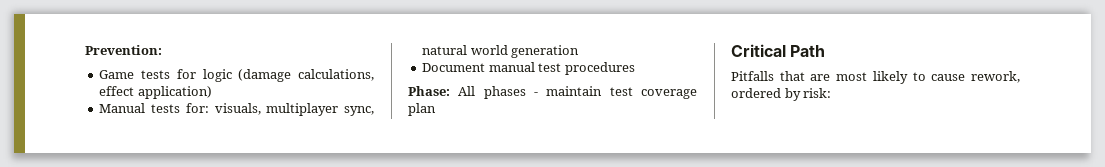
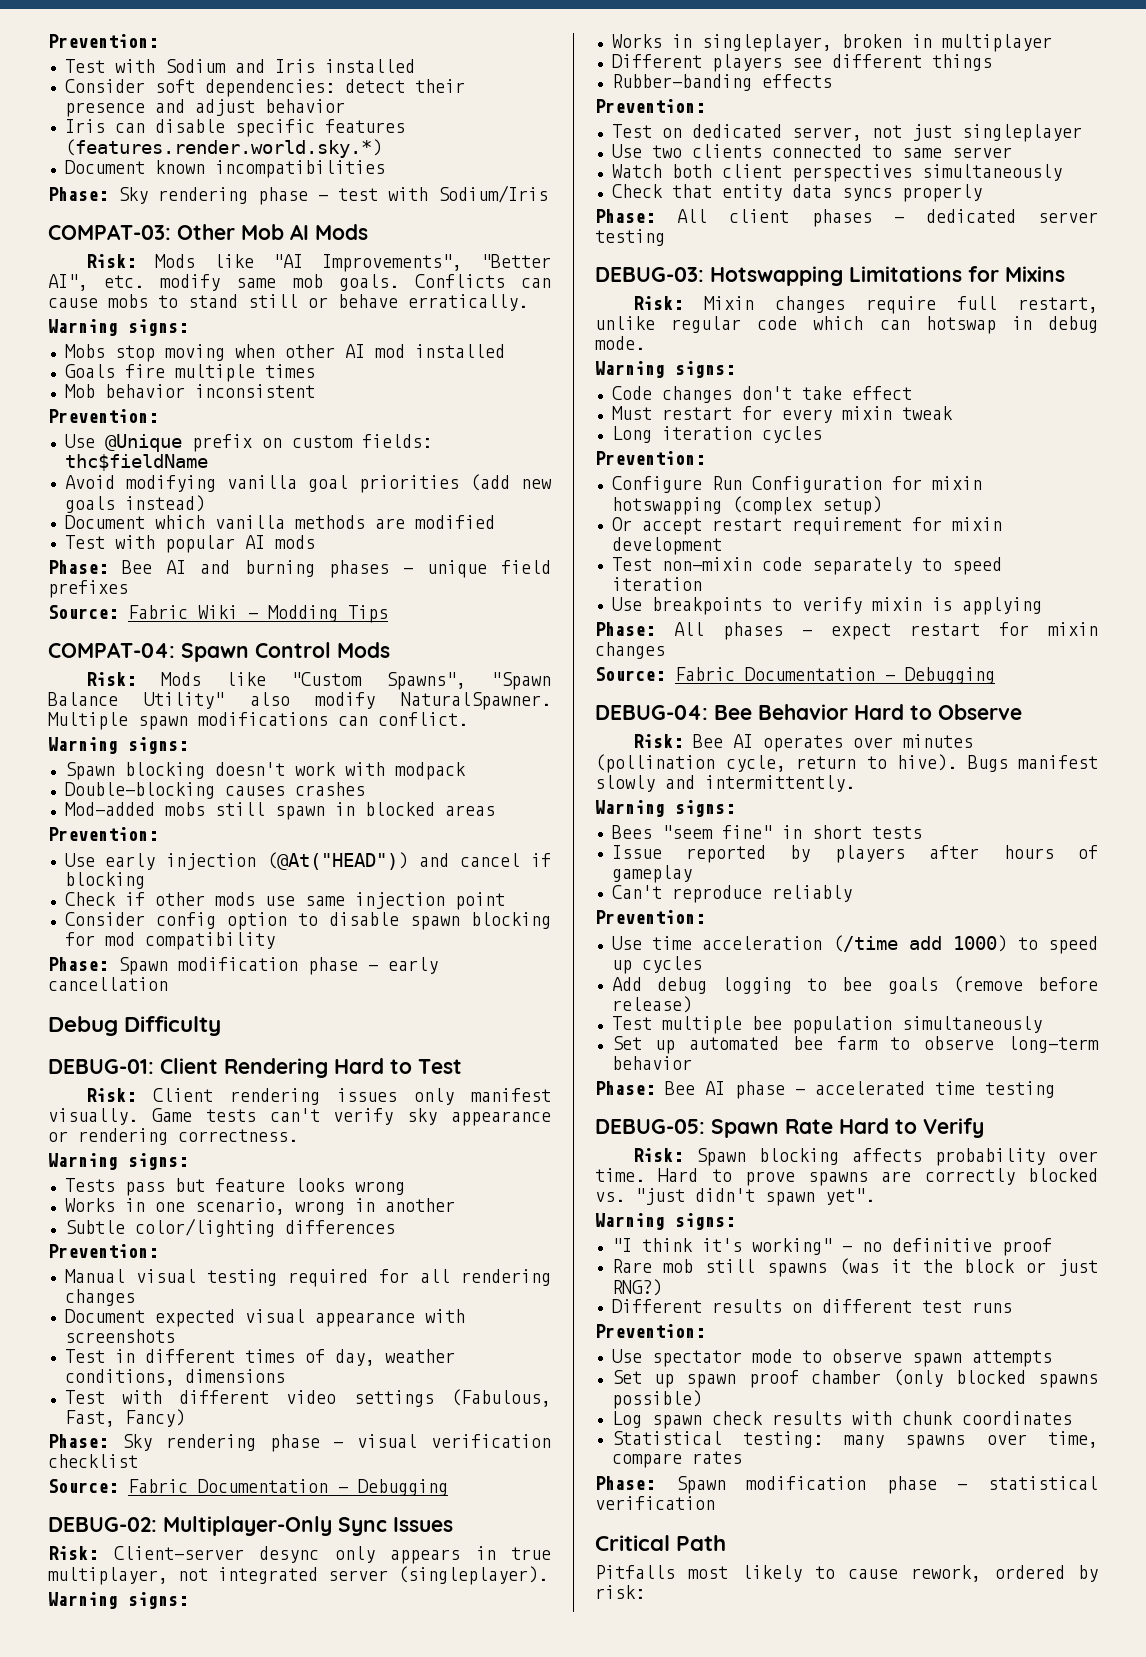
[85,45,162,55] [99,69,374,82] [99,86,212,99] [99,103,374,116] [422,45,580,58] [422,62,635,75] [408,86,697,99] [408,103,436,116] Prevention: // Game tests for logic (damage calculations, effect application) // Manual tests for: visuals, multiplayer sync, natural world generation // Document manual test procedures // Phase: All phases - maintain test coverage plan -> [48,34,158,48] [64,59,415,73] [64,79,465,97] [64,99,345,117] [64,119,405,137] [64,139,382,158] [64,160,385,178] [48,185,548,205] [48,224,368,240] [85,254,551,272] [48,274,551,291] [48,294,528,311] [48,319,188,336] [64,344,505,362] [64,364,315,382] [64,384,315,398] [48,409,158,423] [64,434,432,452] [64,454,208,471] [64,474,552,493] [64,495,205,513] [64,515,495,529] [64,535,315,553] [48,560,551,578] [48,580,128,598] [48,605,388,623] [48,642,390,662] [85,672,551,690] [48,692,551,710] [48,712,468,730] [48,737,188,754] [64,762,466,780] [64,782,365,799] [64,802,495,820] [48,827,158,841] [64,852,551,870] [64,872,145,889] [64,892,505,910] [64,912,551,930] [64,932,275,950] [48,957,438,975] [48,977,168,991] [48,1016,222,1036] [48,1058,462,1078] [85,1088,551,1105] [48,1108,551,1126] [48,1128,298,1145] [48,1153,188,1170] [64,1178,405,1196] [64,1198,455,1215] [64,1218,395,1237] [48,1244,158,1258] [64,1269,551,1287] [64,1289,135,1306] [64,1309,465,1327] [64,1329,175,1343] [64,1349,455,1366] [64,1369,285,1386] [64,1389,551,1407] [64,1409,185,1427] [48,1434,551,1452] [48,1454,138,1468] [48,1479,448,1496] [48,1516,453,1536] [48,1546,551,1564] [48,1566,548,1585] [48,1592,188,1609] [611,34,1052,52] [611,54,992,72] [611,74,832,91] [595,99,705,113] [611,124,1082,142] [611,144,1012,158] [611,164,1062,182] [611,184,982,202] [595,209,1098,227] [595,229,665,246] [595,266,1065,286] [632,296,1098,314] [595,316,1098,334] [595,336,645,350] [595,361,735,378] [611,386,912,403] [611,406,953,423] [611,426,822,443] [595,451,705,465] [611,476,982,493] [611,496,882,515] [611,517,1002,535] [611,537,722,555] [611,557,1002,575] [611,577,702,591] [611,597,1042,615] [595,622,1098,640] [595,642,665,659] [595,667,995,684] [595,704,1022,720] [632,734,973,752] [595,754,1098,773] [595,775,855,792] [595,800,735,817] [611,825,922,839] [611,845,1098,863] [611,865,692,883] [611,885,852,903] [595,910,705,924] [611,935,1098,954] [611,956,702,974] [611,976,1098,994] [611,996,692,1013] [611,1016,1042,1034] [611,1036,1099,1054] [611,1056,692,1070] [595,1081,1055,1099] [595,1118,984,1138] [632,1148,1098,1166] [595,1168,1098,1186] [595,1188,875,1206] [595,1213,735,1230] [611,1238,1052,1256] [611,1258,1098,1277] [611,1279,662,1296] [611,1299,1012,1313] [595,1324,705,1338] [611,1349,1052,1367] [611,1369,1098,1388] [611,1390,702,1409] [611,1411,1072,1429] [611,1431,1098,1449] [611,1451,742,1468] [595,1476,1098,1494] [595,1496,715,1510] Prevention: // Test with Sodium and Iris installed // Consider soft dependencies: detect their presence and adjust behavior // Iris can disable specific features (features.render.world.sky.*) // Document known incompatibilities // Phase: Sky rendering phase - test with Sodium/Iris // COMPAT-03: Other Mob AI Mods // Risk: Mods like "AI Improvements", "Better AI", etc. modify same mob goals. Conflicts can cause mobs to stand still or behave erratically. // Warning signs: // Mobs stop moving when other AI mod installed // Goals fire multiple times // Mob behavior inconsistent // Prevention: // Use @Unique prefix on custom fields: thc$fieldName // Avoid modifying vanilla goal priorities (add new goals instead) // Document which vanilla methods are modified // Test with popular AI mods // Phase: Bee AI and burning phases - unique field prefixes // Source: Fabric Wiki - Modding Tips // COMPAT-04: Spawn Control Mods // Risk: Mods like "Custom Spawns", "Spawn Balance Utility" also modify NaturalSpawner. Multiple spawn modifications can conflict. // Warning signs: // Spawn blocking doesn't work with modpack // Double-blocking causes crashes // Mod-added mobs still spawn in blocked areas // Prevention: // Use early injection (@At("HEAD")) and cancel if blocking // Check if other mods use same injection point // Consider config option to disable spawn blocking for mod compatibility // Phase: Spawn modification phase - early cancellation // Debug Difficulty // DEBUG-01: Client Rendering Hard to Test // Risk: Client rendering issues only manifest visually. Game tests can't verify sky appearance or rendering correctness. // Warning signs: // Tests pass but feature looks wrong // Works in one scenario, wrong in another // Subtle color/lighting differences // Prevention: // Manual visual testing required for all rendering changes // Document expected visual appearance with screenshots // Test in different times of day, weather conditions, dimensions // Test with different video settings (Fabulous, Fast, Fancy) // Phase: Sky rendering phase - visual verification checklist // Source: Fabric Documentation - Debugging // DEBUG-02: Multiplayer-Only Sync Issues // Risk: Client-server desync only appears in true multiplayer, not integrated server (singleplayer). // Warning signs: // Works in singleplayer, broken in multiplayer // Different players see different things // Rubber-banding effects // Prevention: // Test on dedicated server, not just singleplayer // Use two clients connected to same server // Watch both client perspectives simultaneously // Check that entity data syncs properly // Phase: All client phases - dedicated server testing // DEBUG-03: Hotswapping Limitations for Mixins // Risk: Mixin changes require full restart, unlike regular code which can hotswap in debug mode. // Warning signs: // Code changes don't take effect // Must restart for every mixin tweak // Long iteration cycles // Prevention: // Configure Run Configuration for mixin hotswapping (complex setup) // Or accept restart requirement for mixin development // Test non-mixin code separately to speed iteration // Use breakpoints to verify mixin is applying // Phase: All phases - expect restart for mixin changes // Source: Fabric Documentation - Debugging // DEBUG-04: Bee Behavior Hard to Observe // Risk: Bee AI operates over minutes (pollination cycle, return to hive). Bugs manifest slowly and intermittently. // Warning signs: // Bees "seem fine" in short tests // Issue reported by players after hours of gameplay // Can't reproduce reliably // Prevention: // Use time acceleration (/time add 1000) to speed up cycles // Add debug logging to bee goals (remove before release) // Test multiple bee population simultaneously // Set up automated bee farm to observe long-term behavior // Phase: Bee AI phase - accelerated time testing // DEBUG-05: Spawn Rate Hard to Verify // Risk: Spawn blocking affects probability over time. Hard to prove spawns are correctly blocked vs. "just didn't spawn yet". // Warning signs: // "I think it's working" - no definitive proof // Rare mob still spawns (was it the block or just RNG?) // Different results on different test runs // Prevention: // Use spectator mode to observe spawn attempts // Set up spawn proof chamber (only blocked spawns possible) // Log spawn check results with chunk coordinates // Statistical testing: many spawns over time, compare rates // Phase: Spawn modification phase - statistical verification
[779,71,831,81] that are -> (675, 1572) none

